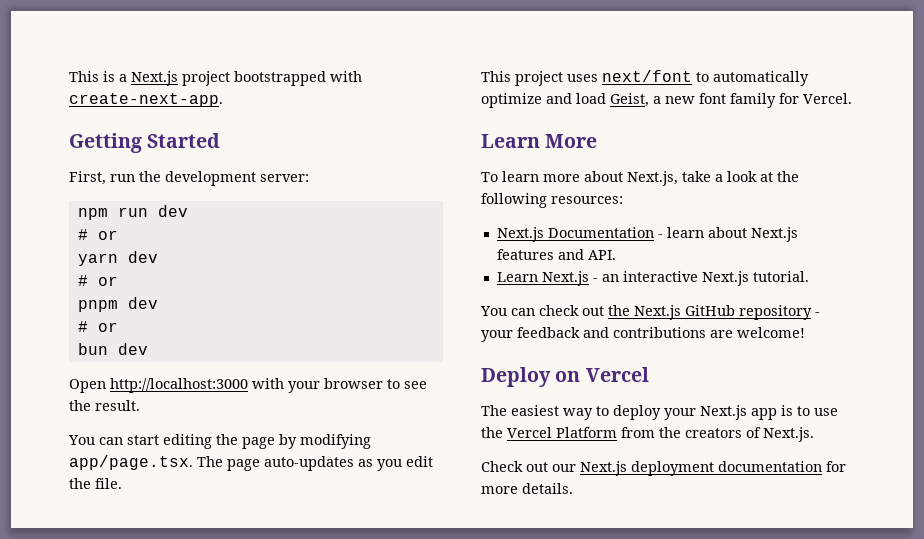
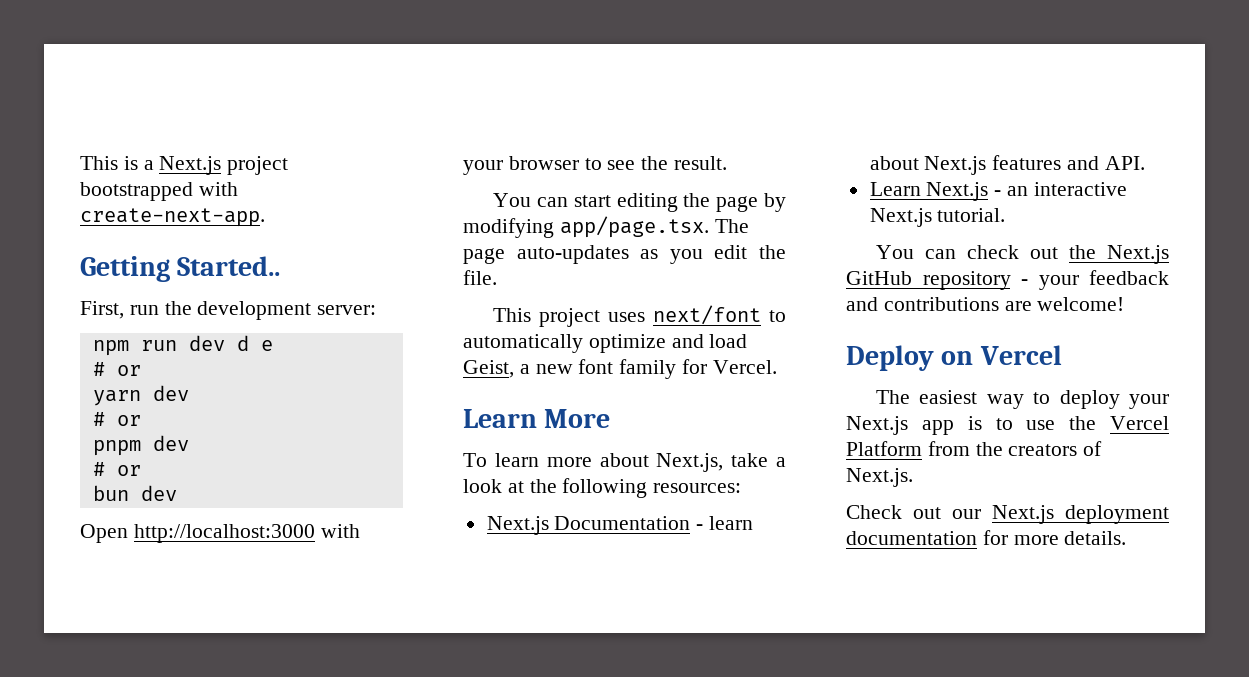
[147,133,221,148] Started -> [177,256,281,276] Started..
(188, 211) none -> [236,335,273,351] d e

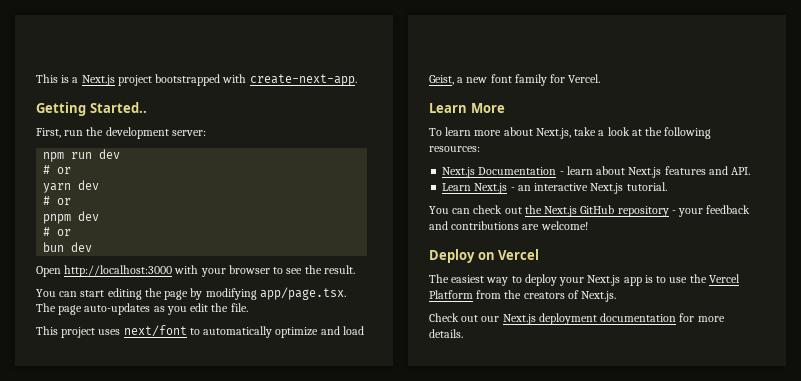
[236,335,273,351] d e -> (121, 154) none

